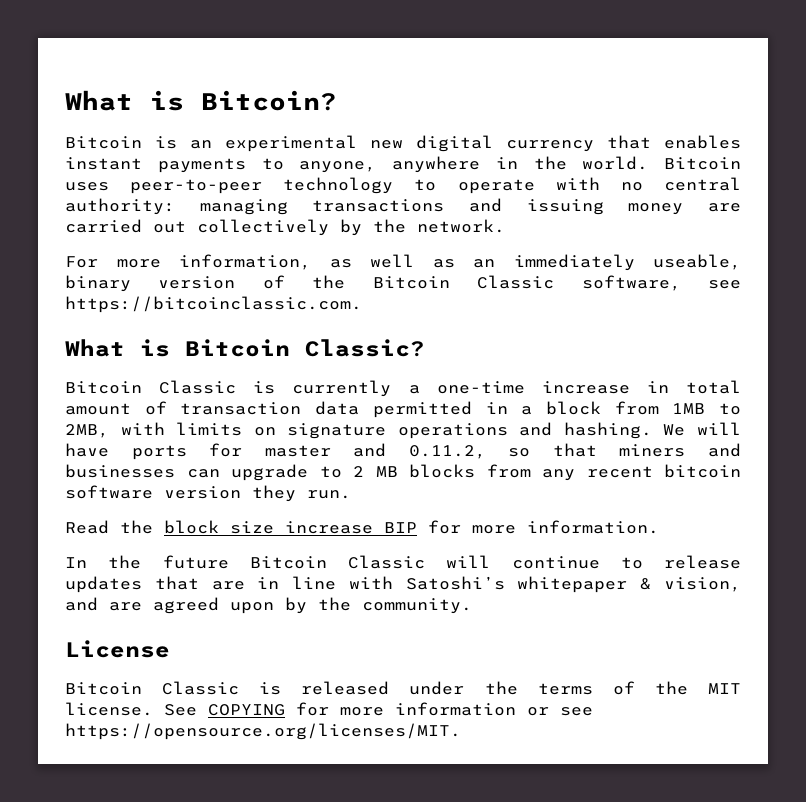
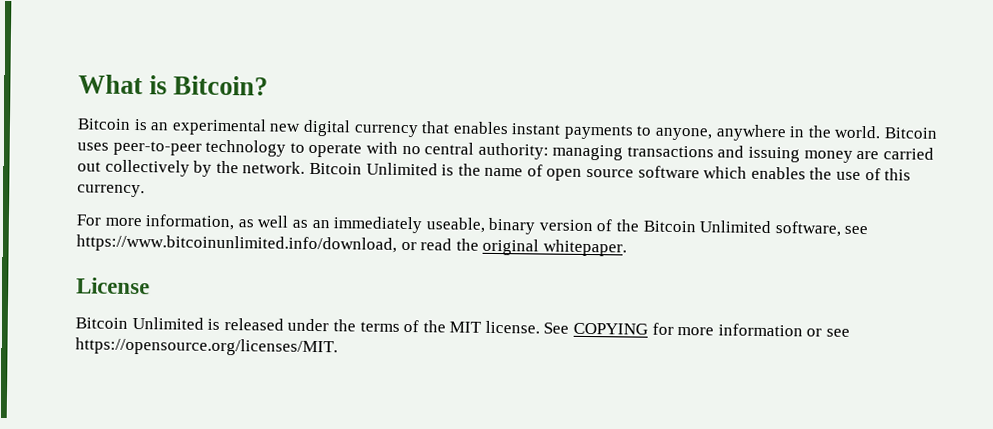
(505, 226) none -> [308,162,912,181] [77,184,145,198] Bitcoin Unlimited is the name of open source software which enables the use of this currency.
[477,275,555,289] Classic -> [699,220,772,234] Unlimited
[65,296,362,313] [65,339,425,357] [65,380,741,397] [65,401,742,418] [65,422,741,439] [65,443,741,460] [65,464,741,481] [65,485,351,502] [65,520,659,534] [65,555,741,569] [65,576,741,593] [65,597,472,614] https://bitcoinclassic.com. // What is Bitcoin Classic? // Bitcoin Classic is currently a one-time increase in total amount of transaction data permitted in a block from 1MB to 2MB, with limits on signature operations and hashing. We will have ports for master and 0.11.2, so that miners and businesses can upgrade to 2 MB blocks from any recent bitcoin software version they run. // Read the block size increase BIP for more information. // In the future Bitcoin Classic will continue to release updates that are in line with Satoshi’s whitepaper & vision, and are agreed upon by the community. -> [76,234,627,257] https://www.bitcoinunlimited.info/download, or read the original whitepaper.
[162,681,240,695] Classic -> [131,316,204,330] Unlimited

